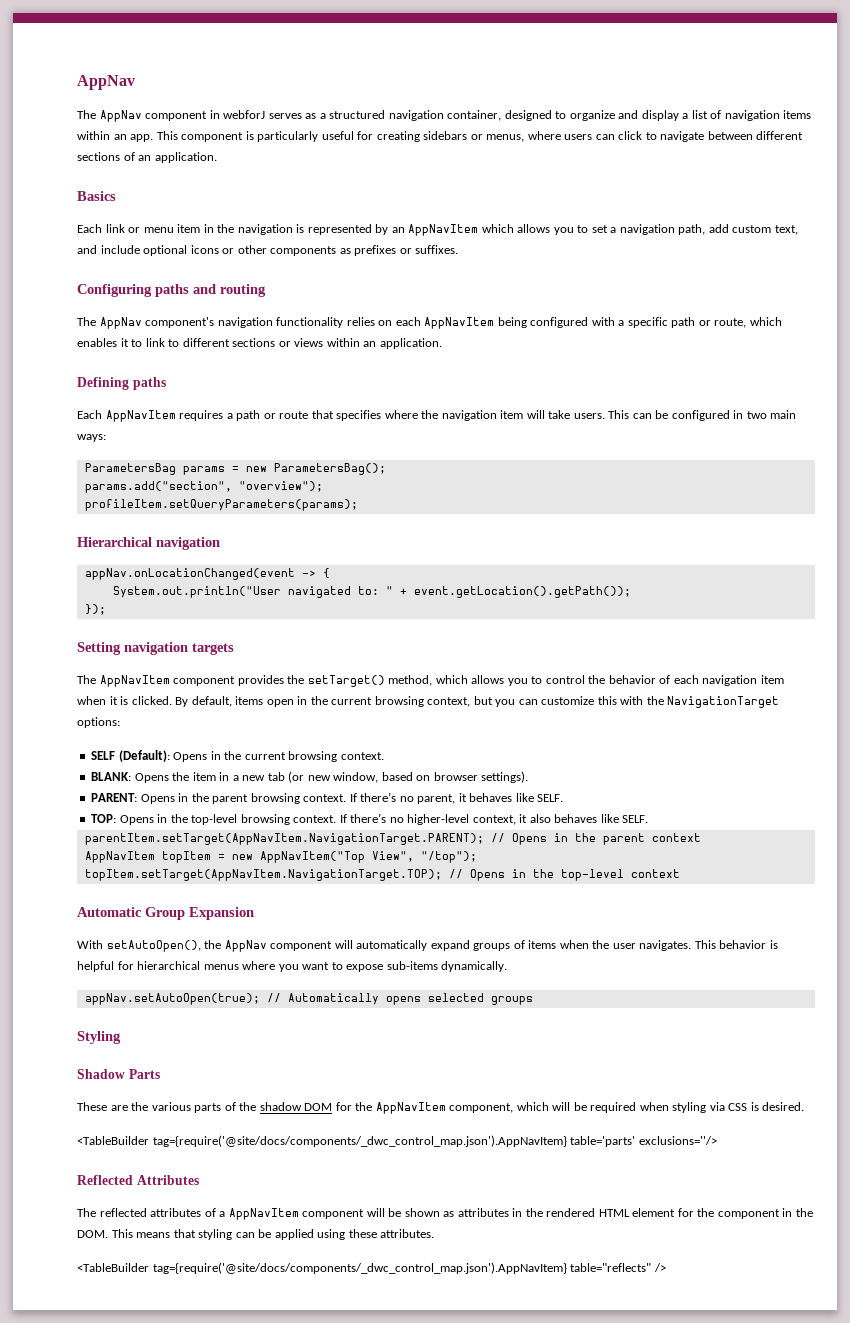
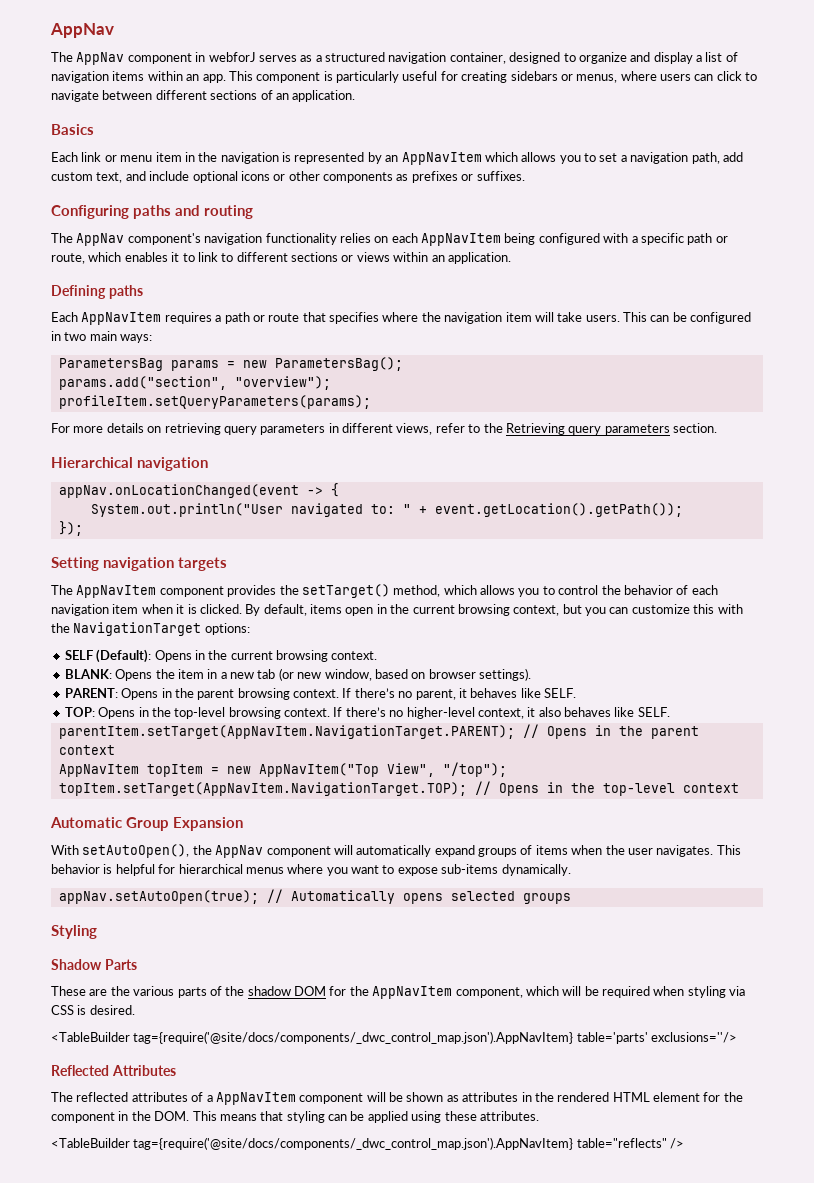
(358, 505) none -> [51,423,717,435] // For more details on retrieving query parameters in different views, refer to the Retrieving query parameters section.

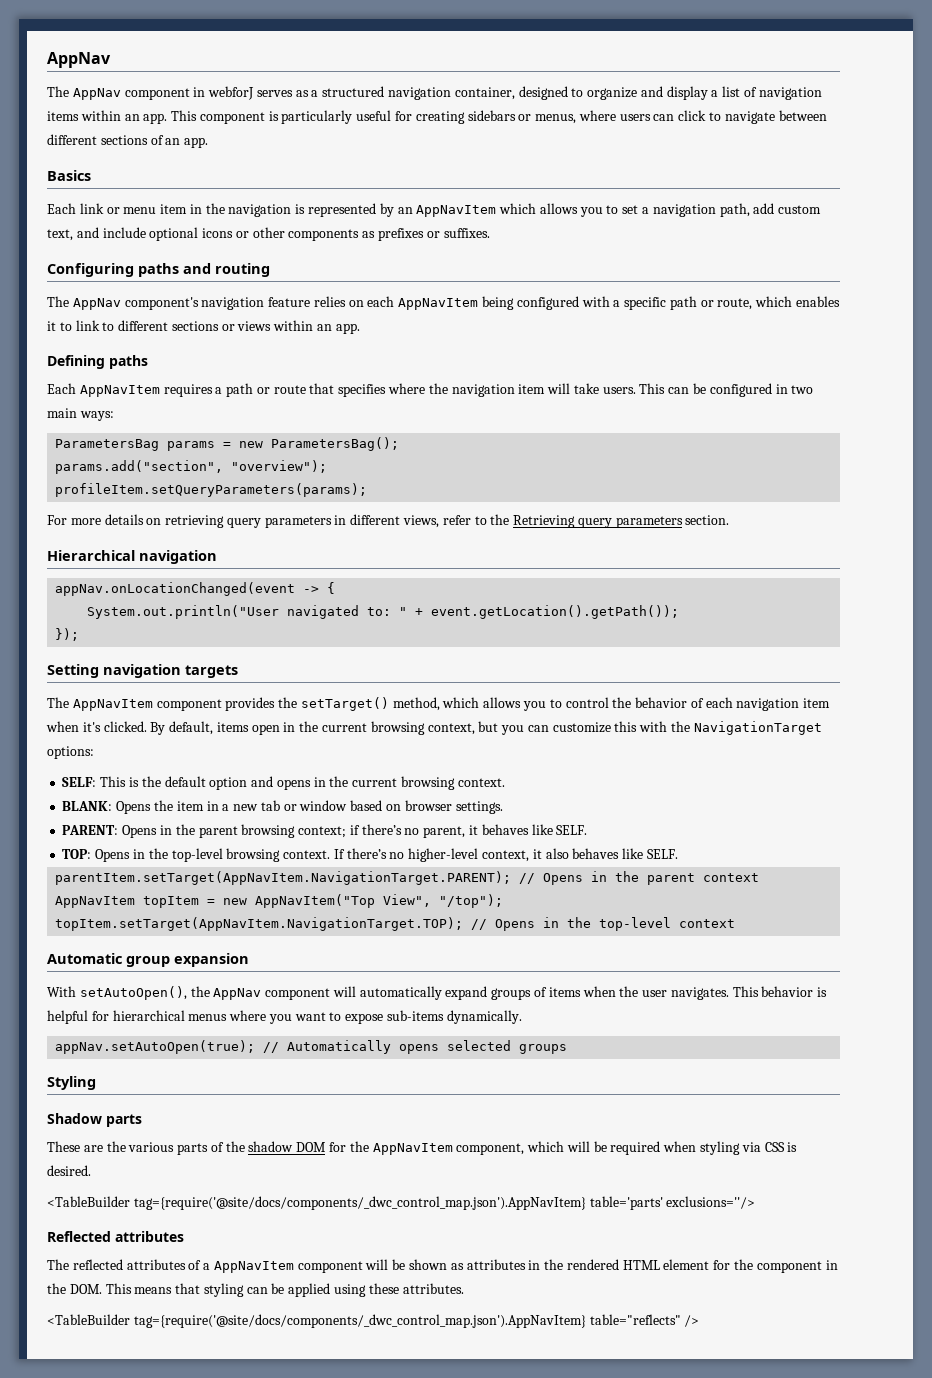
[292,90,356,102] application. -> [184,137,209,148] app.
[265,233,337,245] functionality -> [268,297,311,307] feature
[447,252,511,264] application. -> [335,323,360,334] app.
[176,604,197,614] it is -> [82,722,101,732] it's
[64,649,192,663] SELF (Default): Opens -> [62,776,311,790] SELF: This is the default option and opens
[278,668,372,681] (or new window, -> [283,800,348,811] or window
[479,668,531,681] settings). -> [455,801,503,814] settings.
[293,688,352,698] context. If -> [298,825,360,838] context; if
[126,817,243,831] Group Expansion -> [126,953,249,967] group expansion
[104,959,137,970] Parts -> [106,1114,142,1127] parts
[111,1065,176,1076] Attributes -> [115,1231,184,1242] attributes

